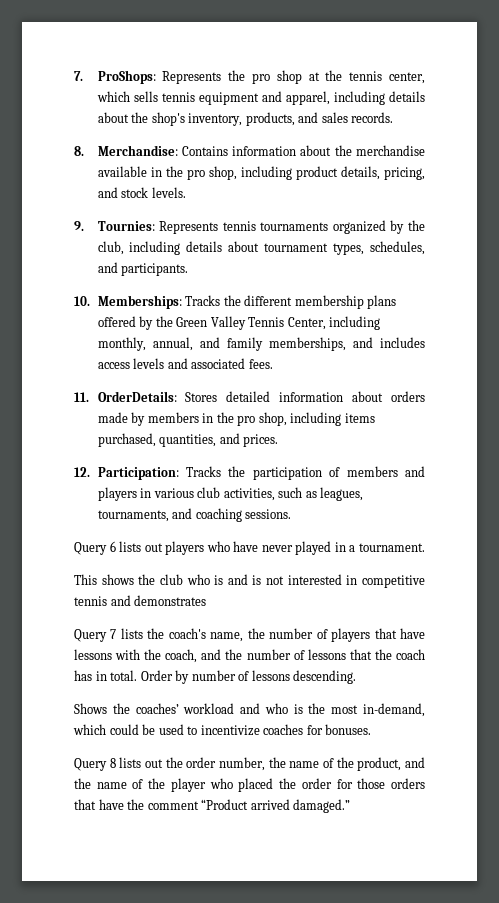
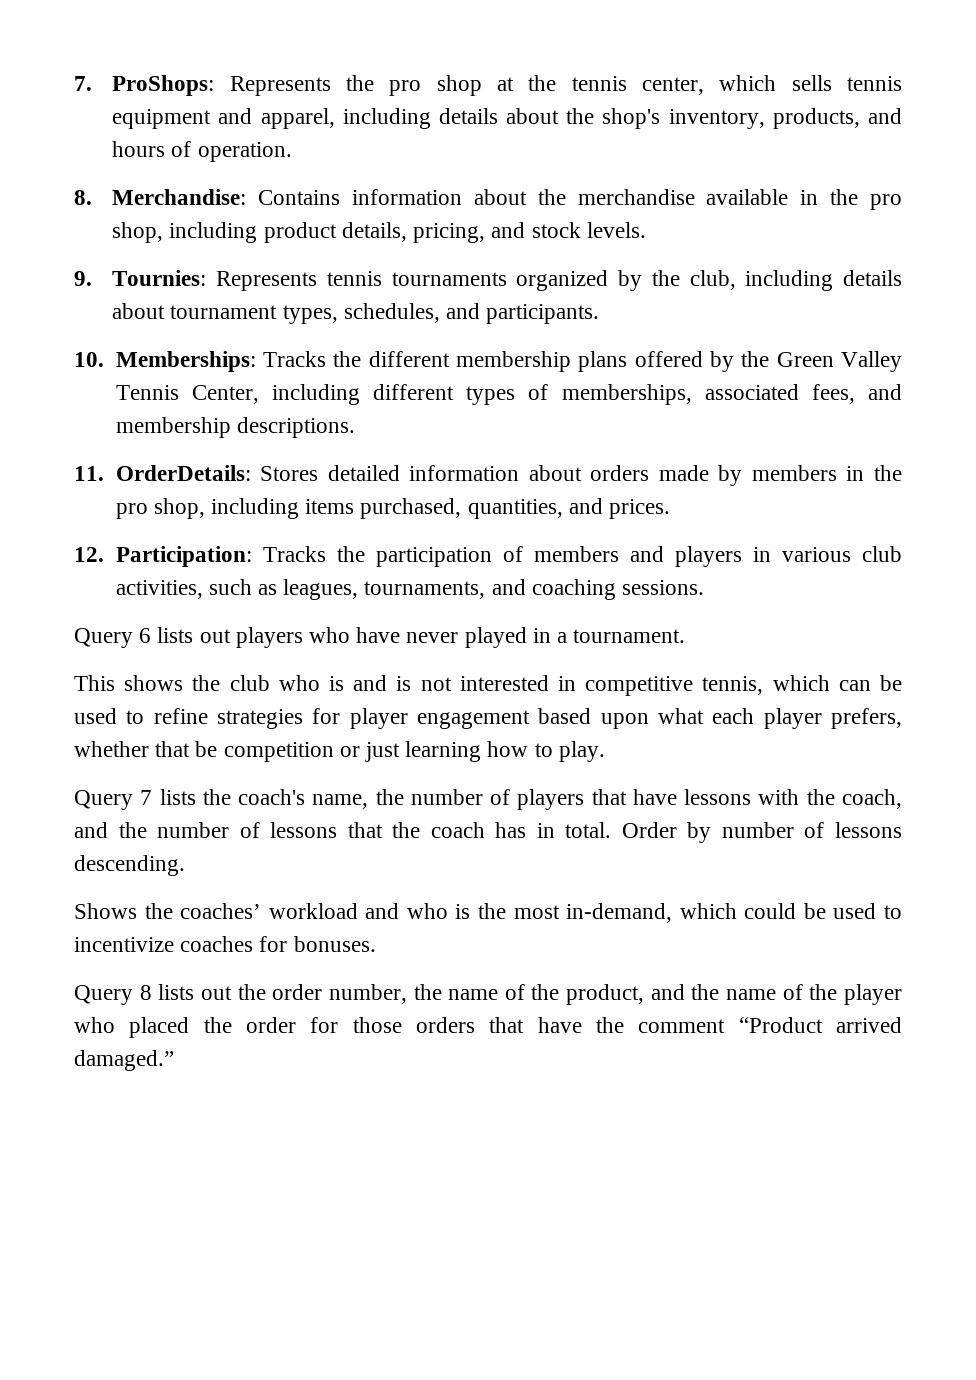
[321,112,394,123] sales records. -> [112,141,292,162] hours of operation.
[97,337,425,351] [97,358,273,369] monthly, annual, and family memberships, and includes access levels and associated fees. -> [373,384,902,405] [115,417,355,438] different types of memberships, associated fees, and membership descriptions.
[74,595,207,606] tennis and demonstrates -> [702,675,902,695] [74,708,903,729] [74,741,605,762] tennis, which can be used to refine strategies for player engagement based upon what each player prefers, whether that be competition or just learning how to play.

